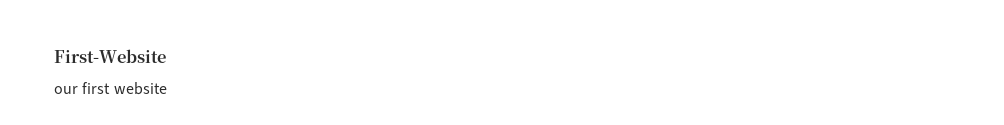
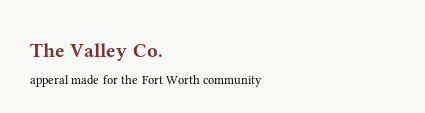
[54,49,166,63] [54,82,167,95] First-Website // our first website -> [30,43,163,61] [30,75,263,87] The Valley Co. // apperal made for the Fort Worth community

